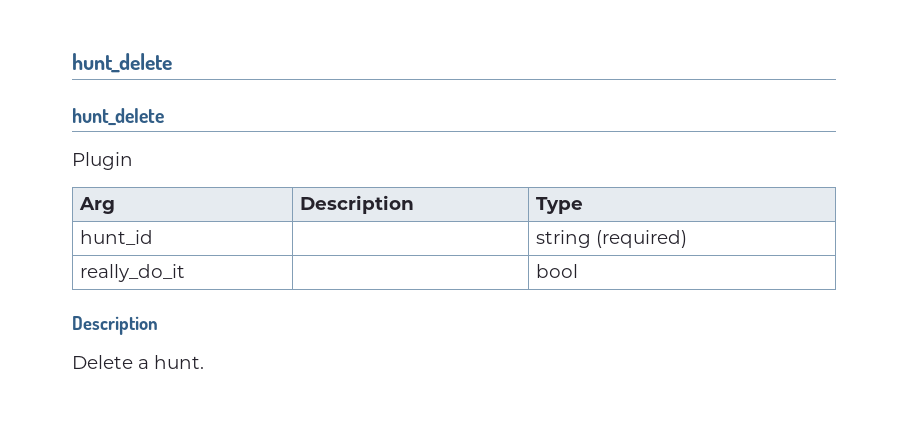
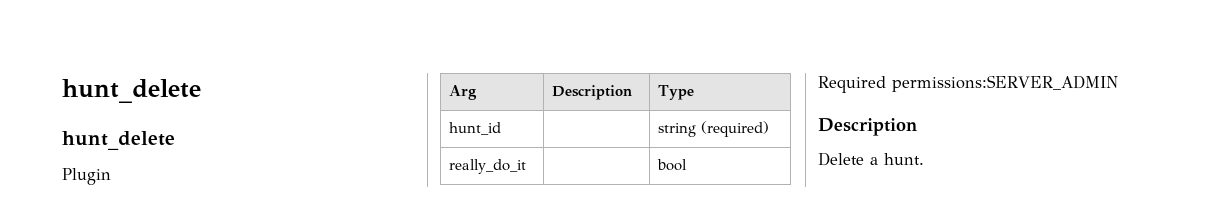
(578, 271) none -> [818,75,1118,93] // Required permissions:SERVER_ADMIN

